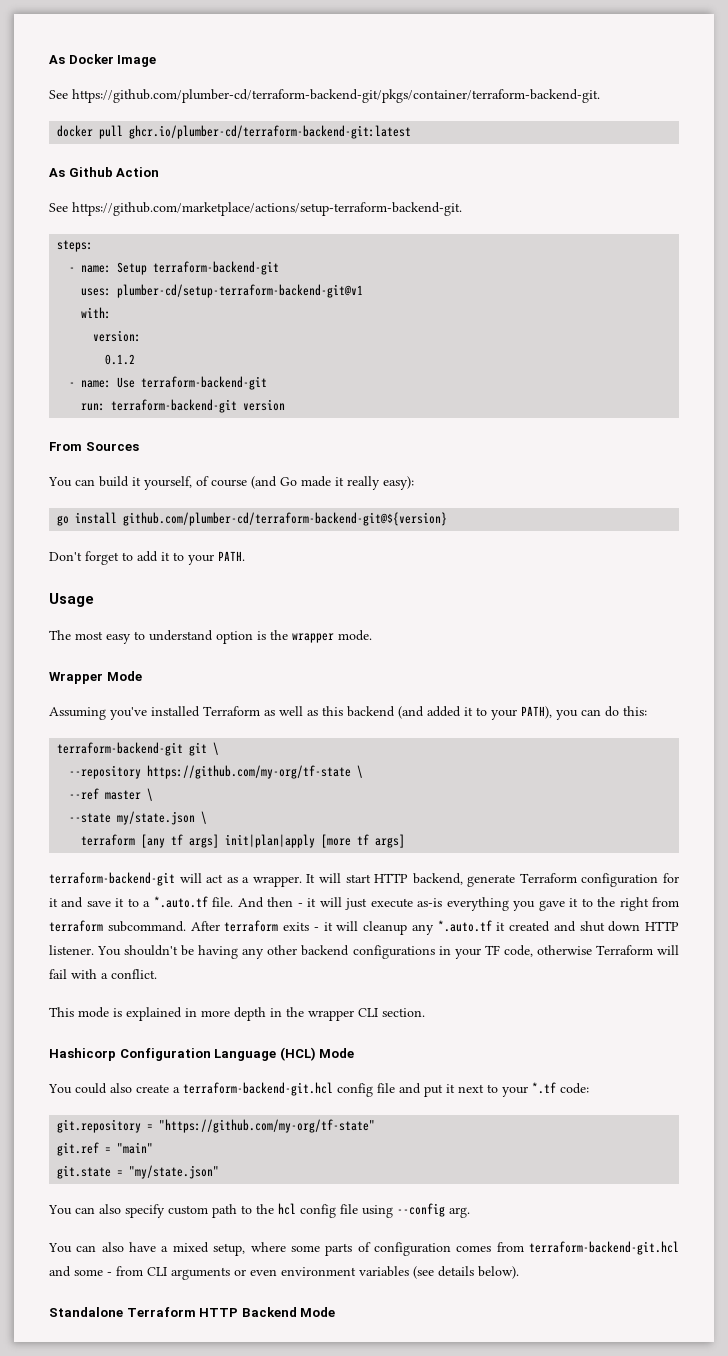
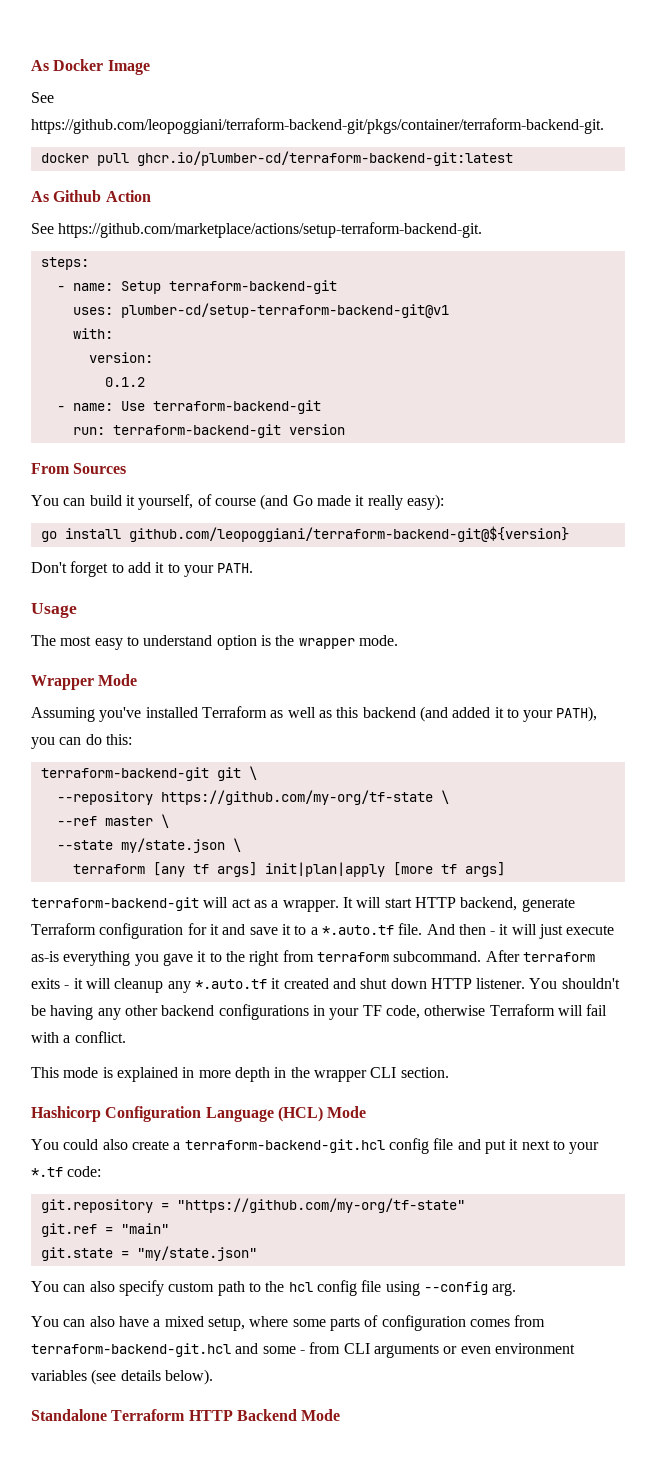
[72,89,600,103] https://github.com/plumber-cd/terraform-backend-git/pkgs/container/terraform-backend-git. -> [31,118,604,134] https://github.com/leopoggiani/terraform-backend-git/pkgs/container/terraform-backend-git.
[123,512,448,526] github.com/plumber-cd/terraform-backend-git@${version} -> [128,526,569,542] github.com/leopoggiani/terraform-backend-git@${version}

